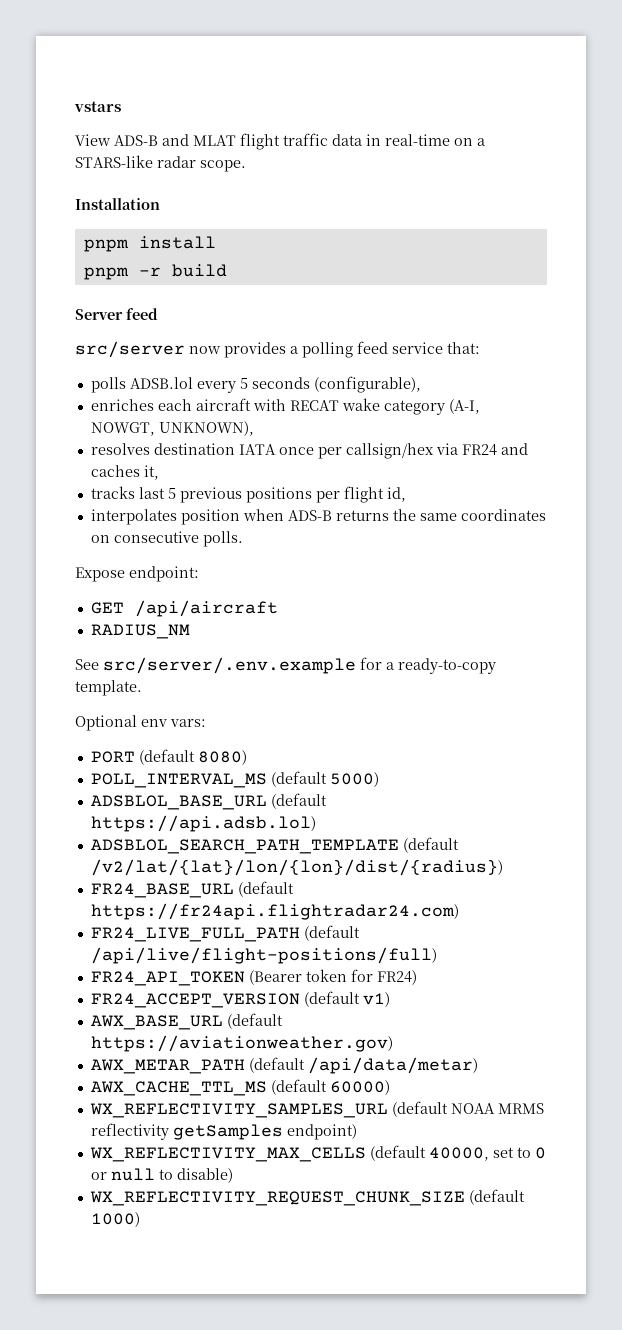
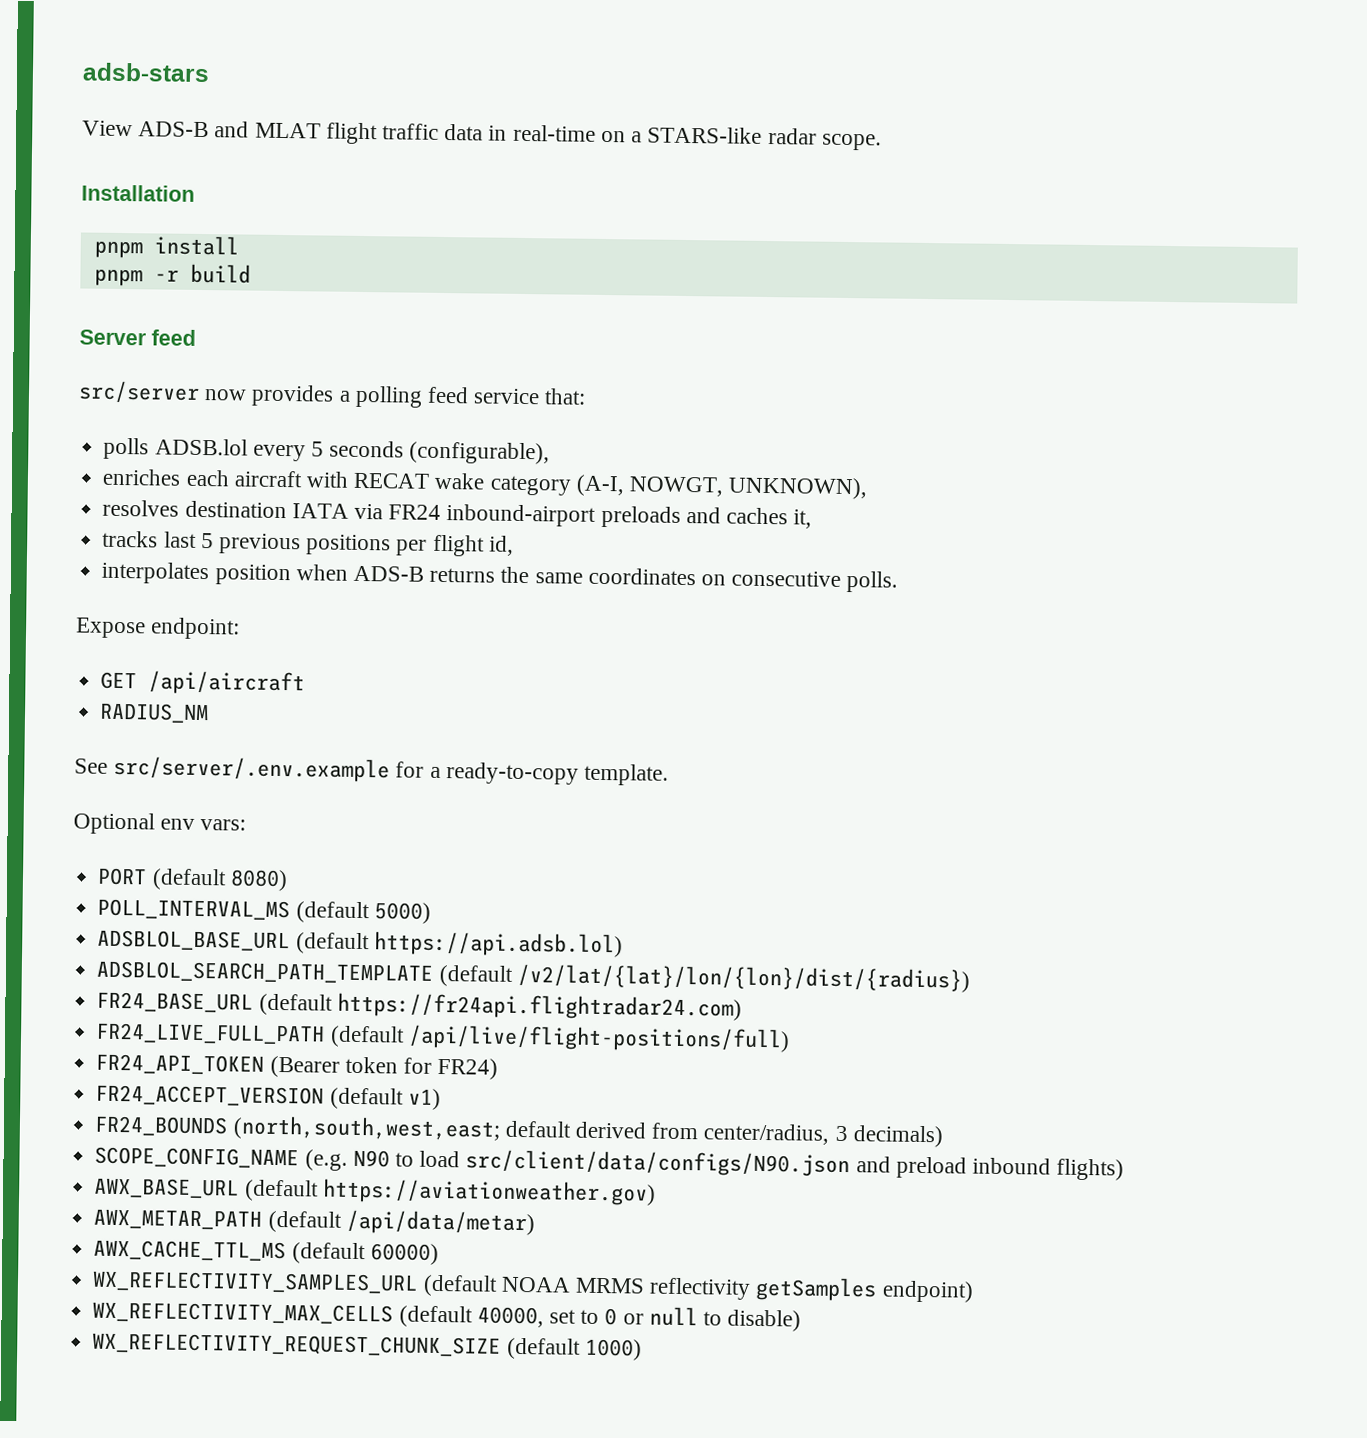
[74,101,121,112] vstars -> [82,62,210,83] adsb-stars
[278,443,497,459] once per callsign/hex via FR24 -> [353,503,681,528] via FR24 inbound-airport preloads
(390, 999) none -> [94,1115,943,1148] [94,1146,1125,1181] // FR24_BOUNDS (north,south,west,east; default derived from center/radius, 3 decimals) // SCOPE_CONFIG_NAME (e.g. N90 to load src/client/data/configs/N90.json and preload inbound flights)

